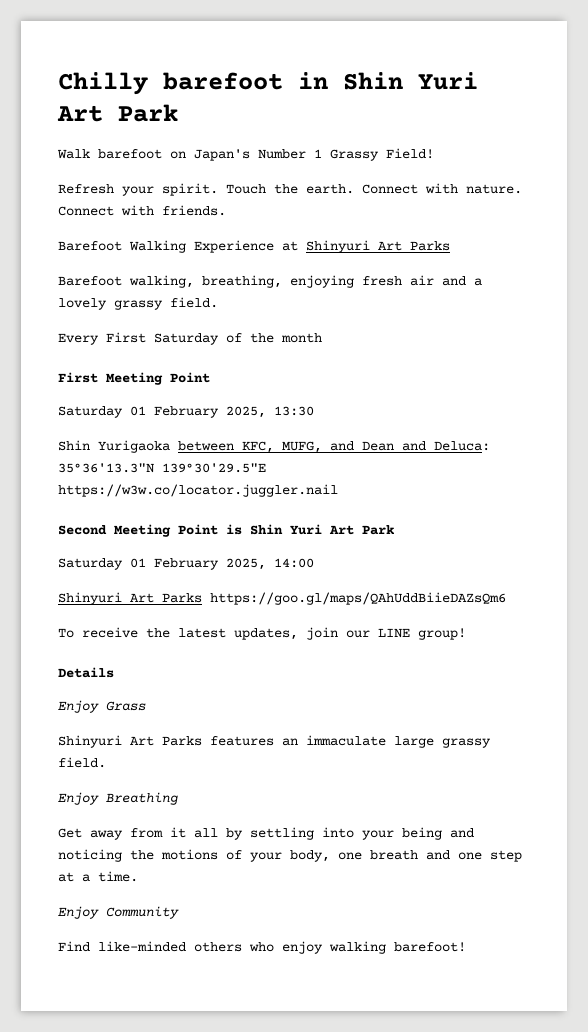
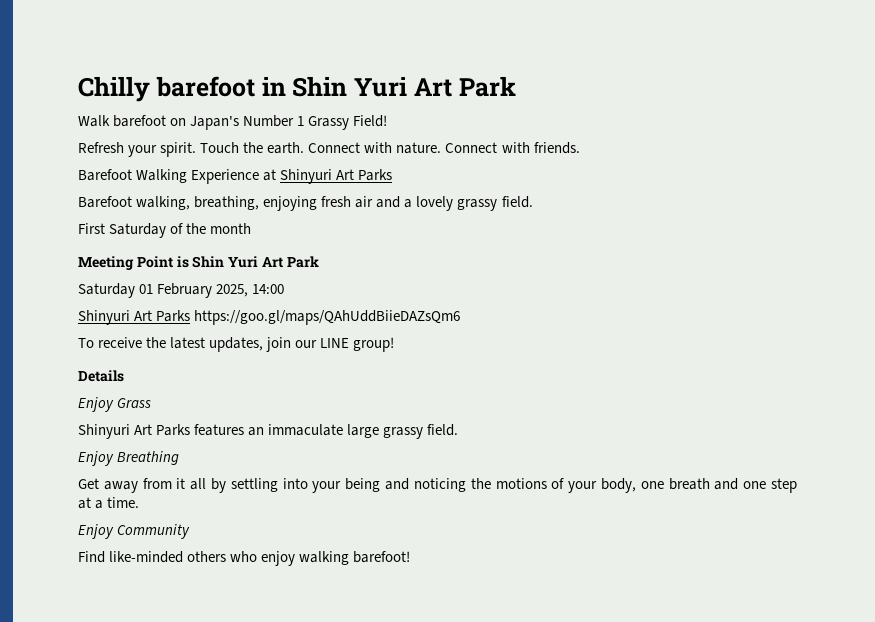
[58,333,99,345] Every -> (533, 202) none
[58,372,210,385] [58,406,314,418] [58,440,490,453] [58,463,266,473] [58,484,338,497] [58,525,107,535] First Meeting Point // Saturday 01 February 2025, 13:30 // Shin Yurigaoka between KFC, MUFG, and Dean and Deluca: 35°36'13.3"N 139°30'29.5"E https://w3w.co/locator.juggler.nail // Second -> (252, 228) none

